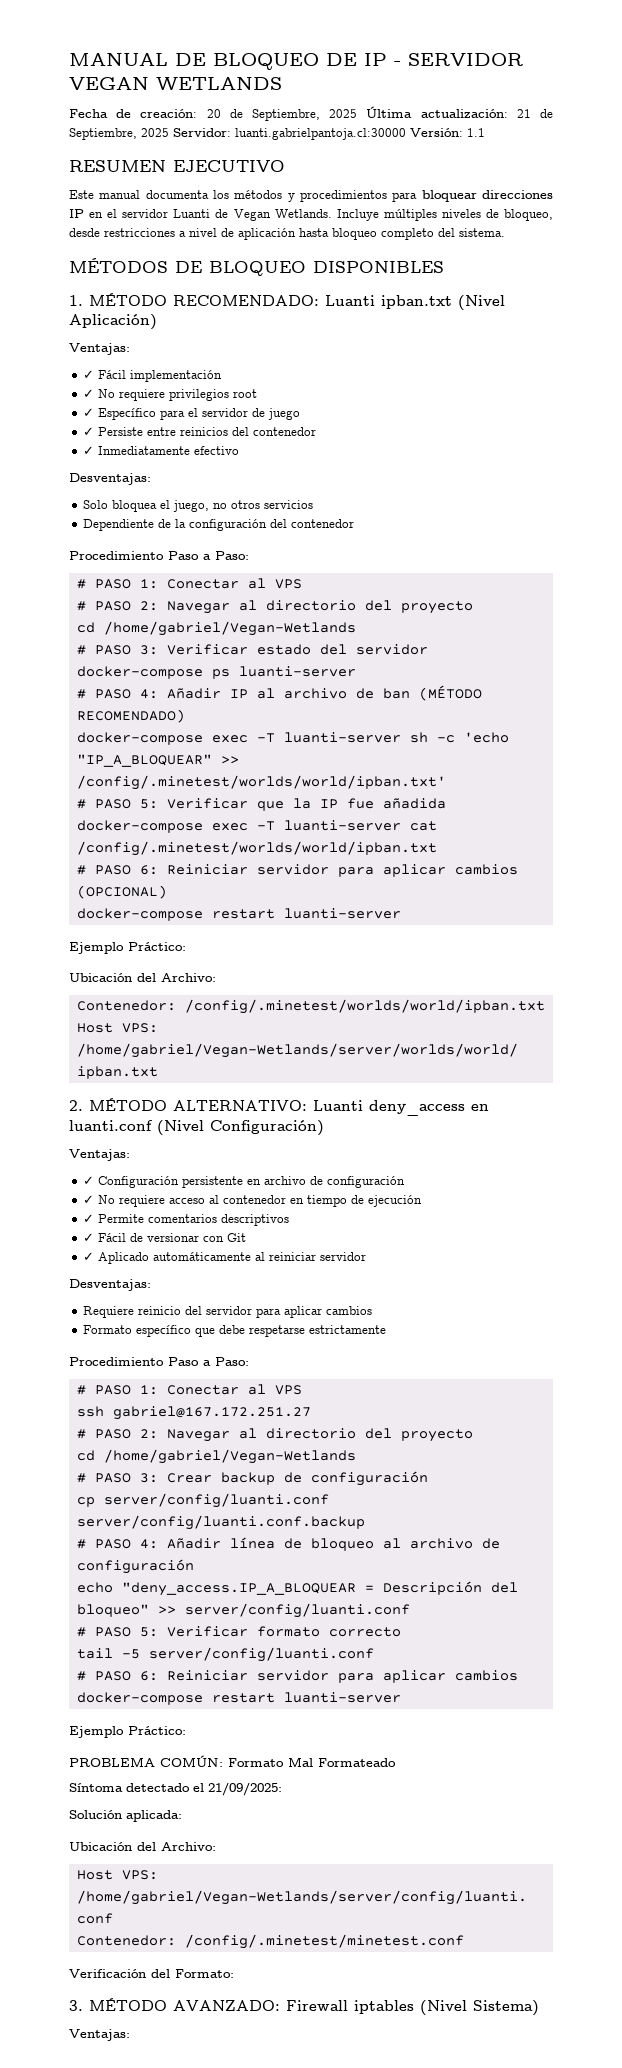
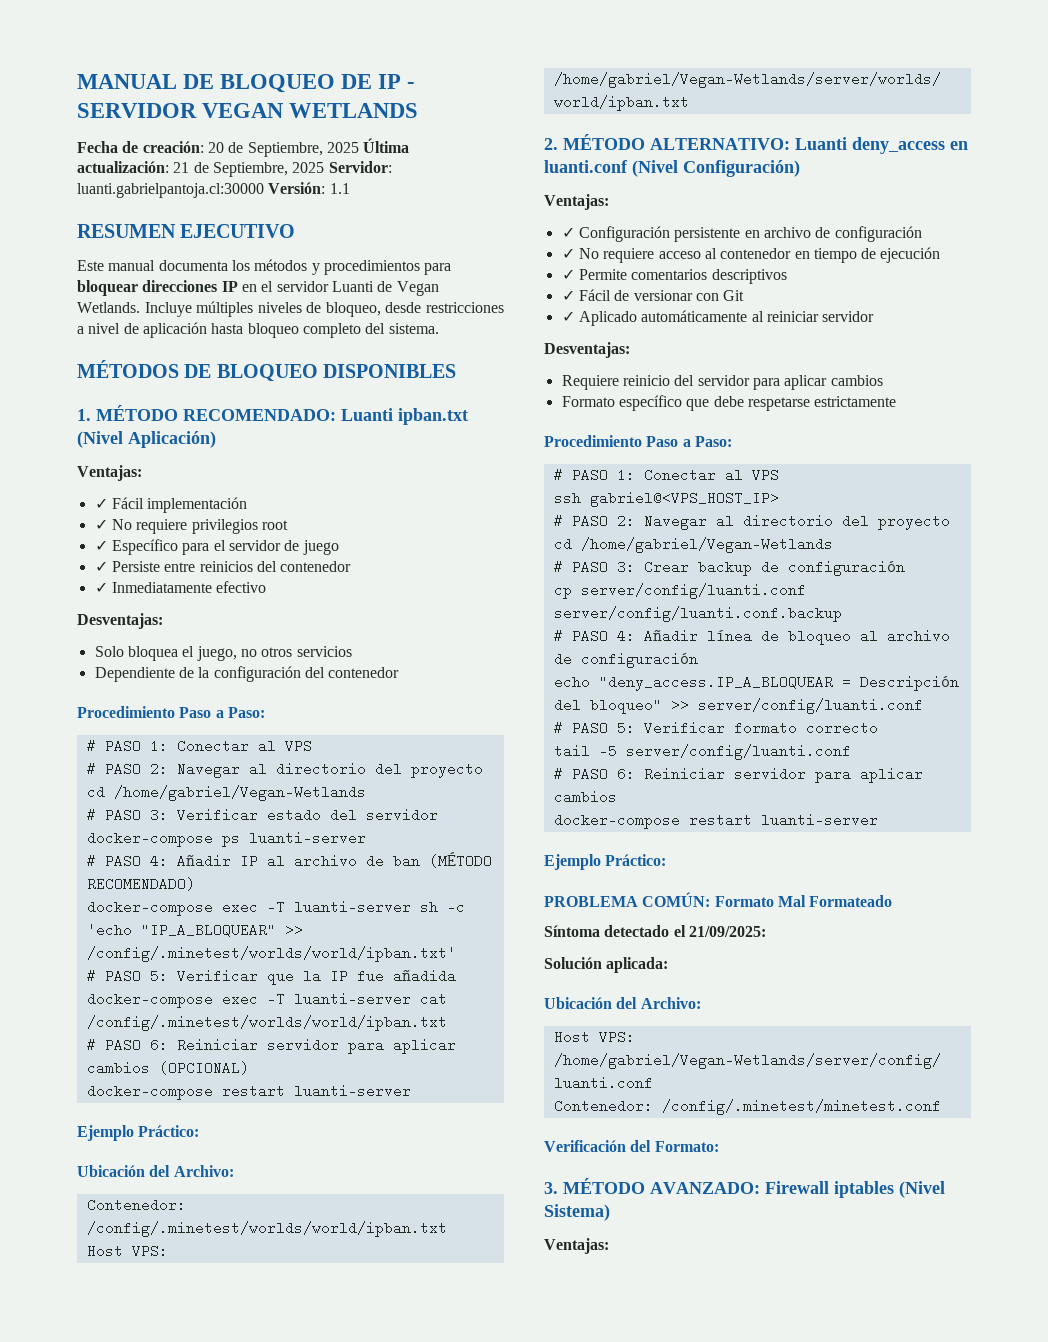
[112,1406,311,1420] gabriel@167.172.251.27 -> [589,491,779,507] gabriel@<VPS_HOST_IP>

